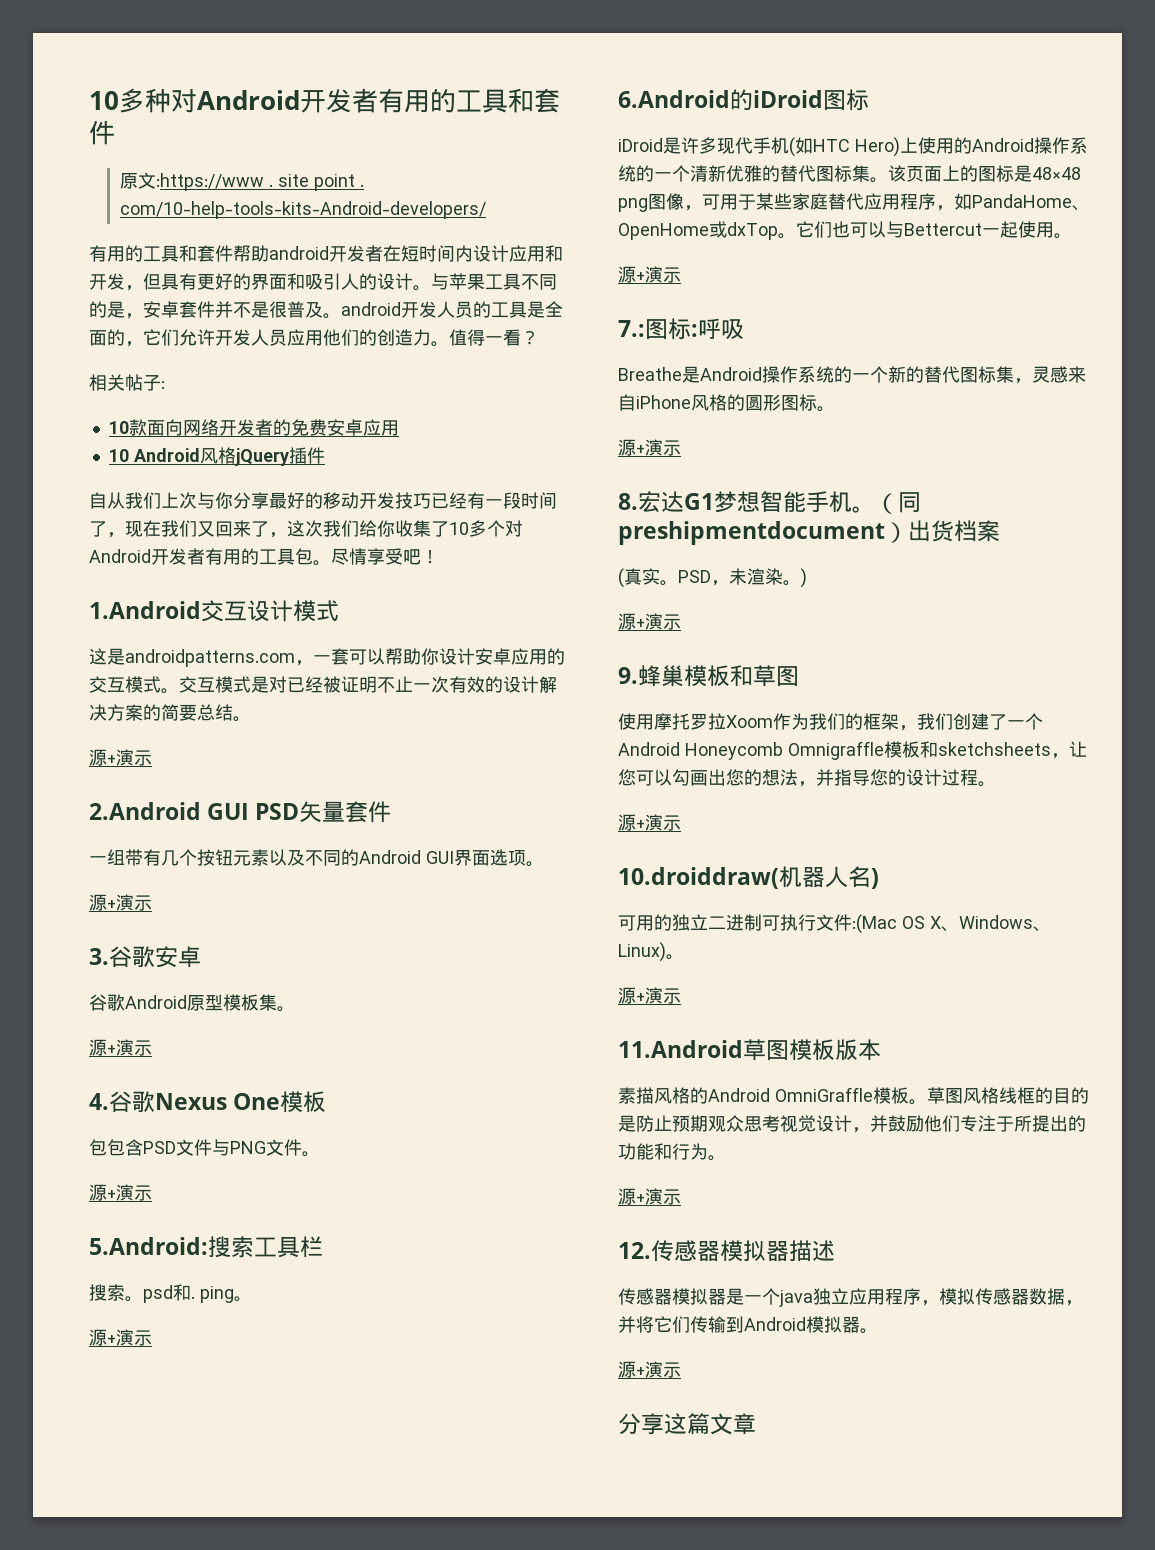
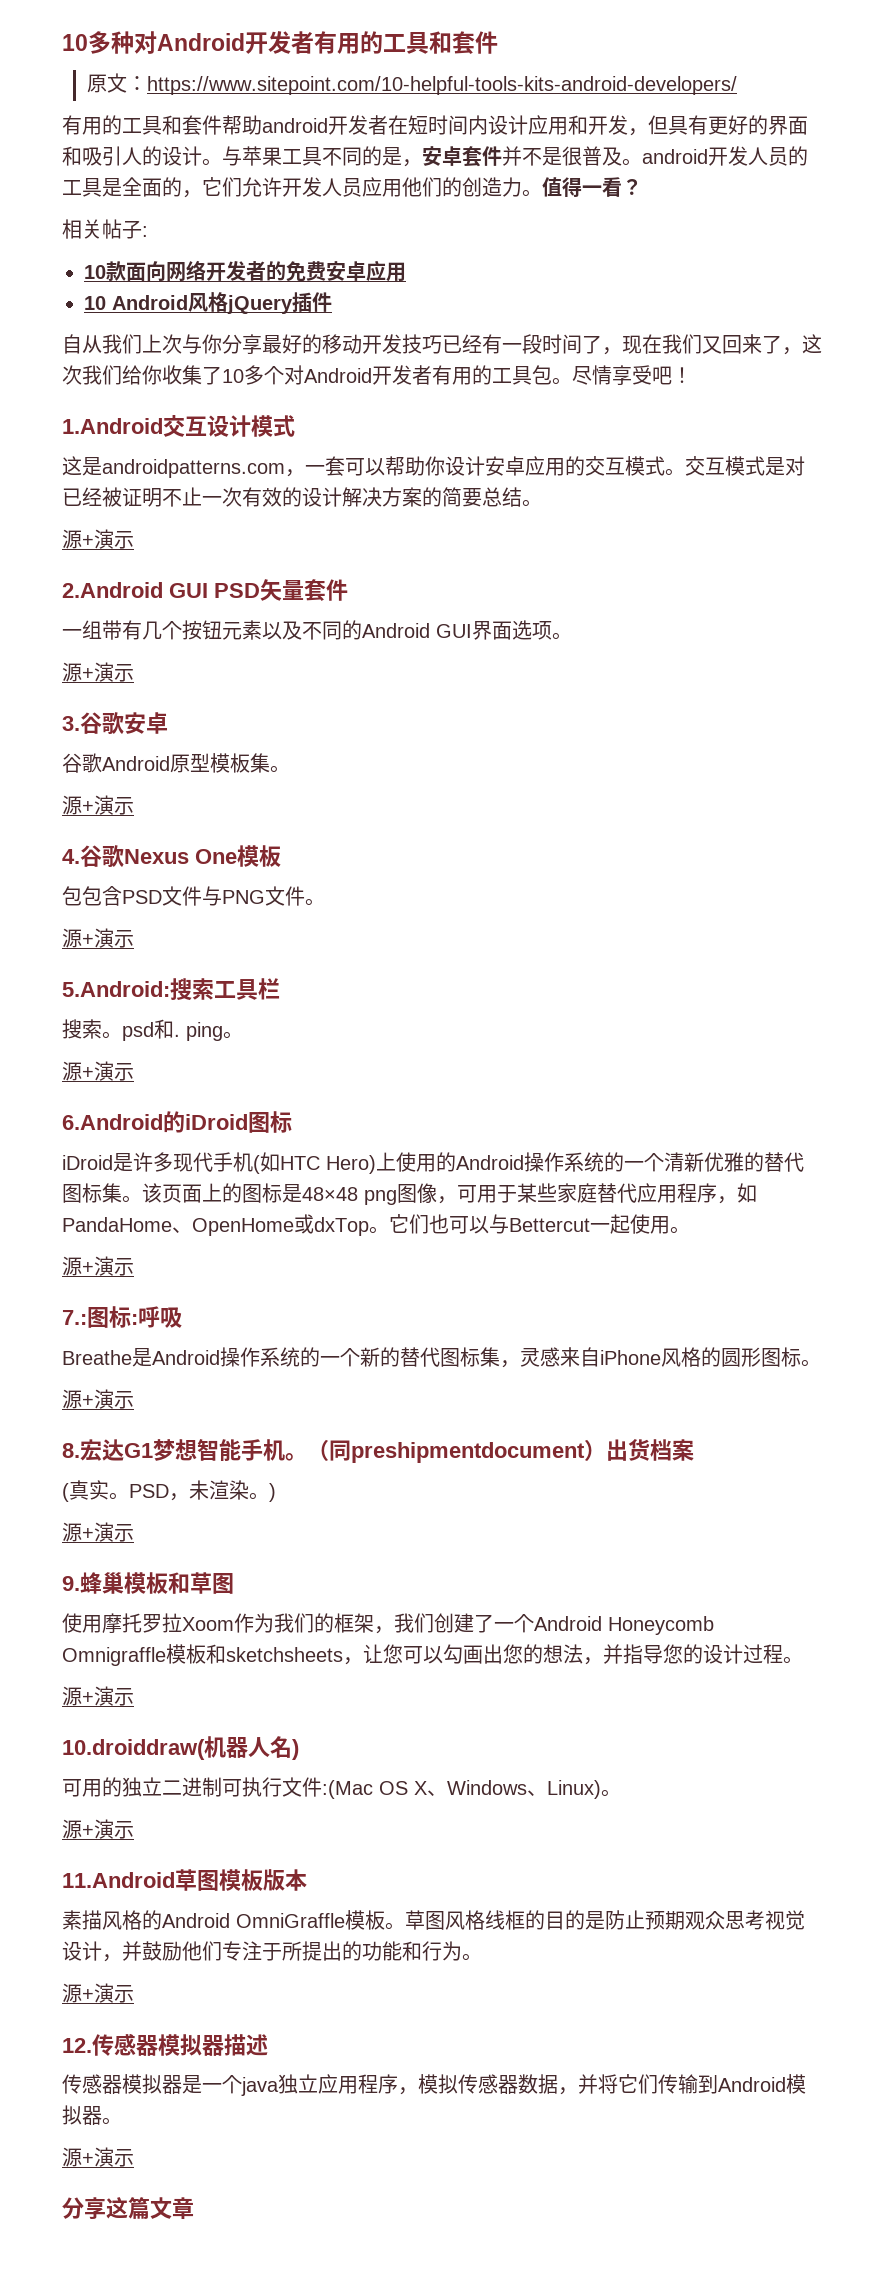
[156,173,365,191] [120,201,487,219] :https://www . site point . com/10-help-tools-kits-Android-developers/ -> [126,76,737,95] ：https://www.sitepoint.com/10-helpful-tools-kits-android-developers/

